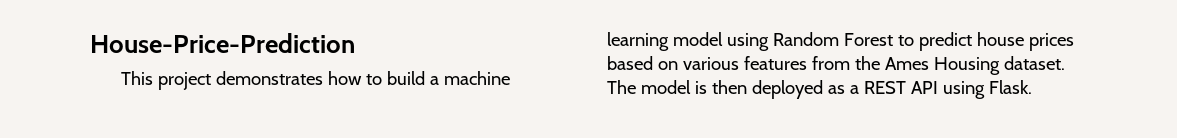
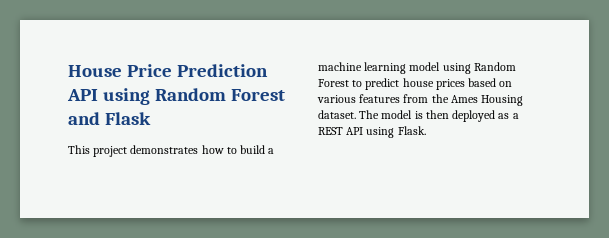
[90,33,355,53] House-Price-Prediction -> [68,64,268,77] [67,88,285,105] [68,112,151,125] House Price Prediction API using Random Forest and Flask

